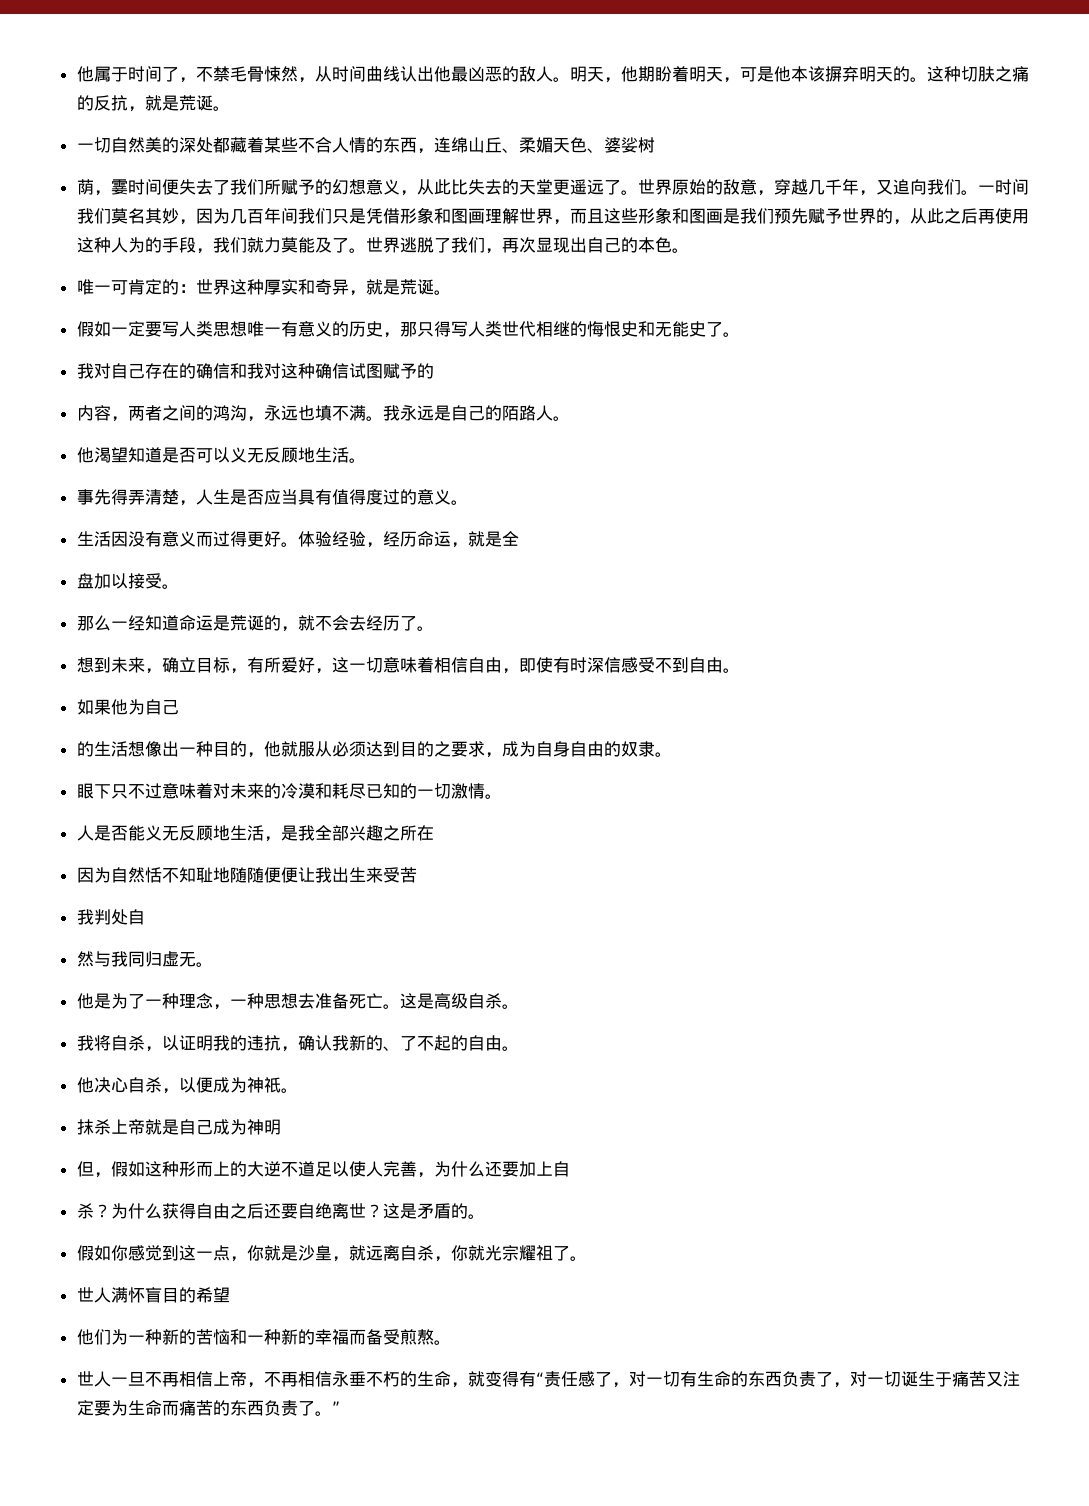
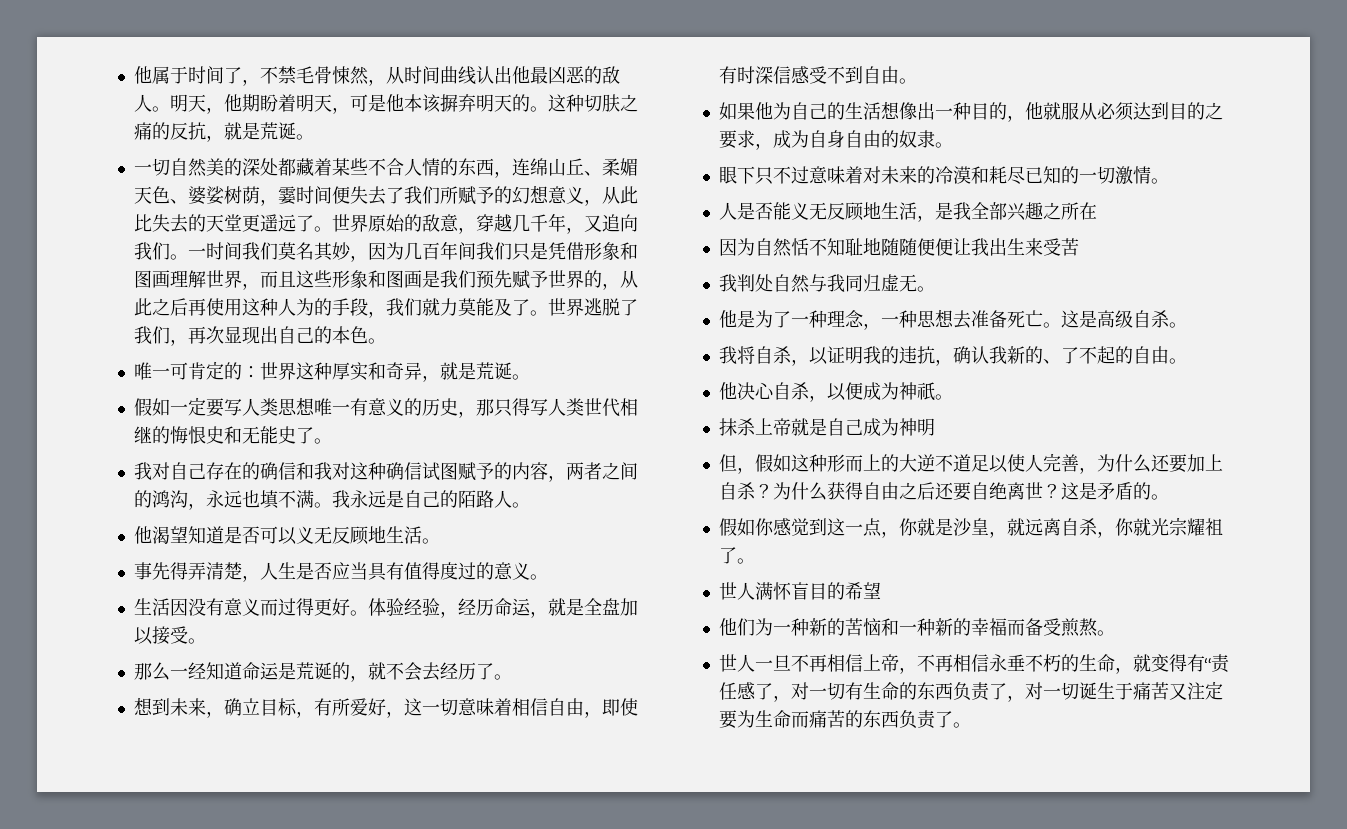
(655, 145) // -> (242, 195) none
(434, 371) // -> (512, 471) none
(519, 538) // -> (602, 606) none
(179, 707) // -> (827, 111) none
(145, 917) // -> (791, 283) none
(570, 1169) // -> (737, 491) none
[331,1401,340,1414] ” -> (971, 725) none

